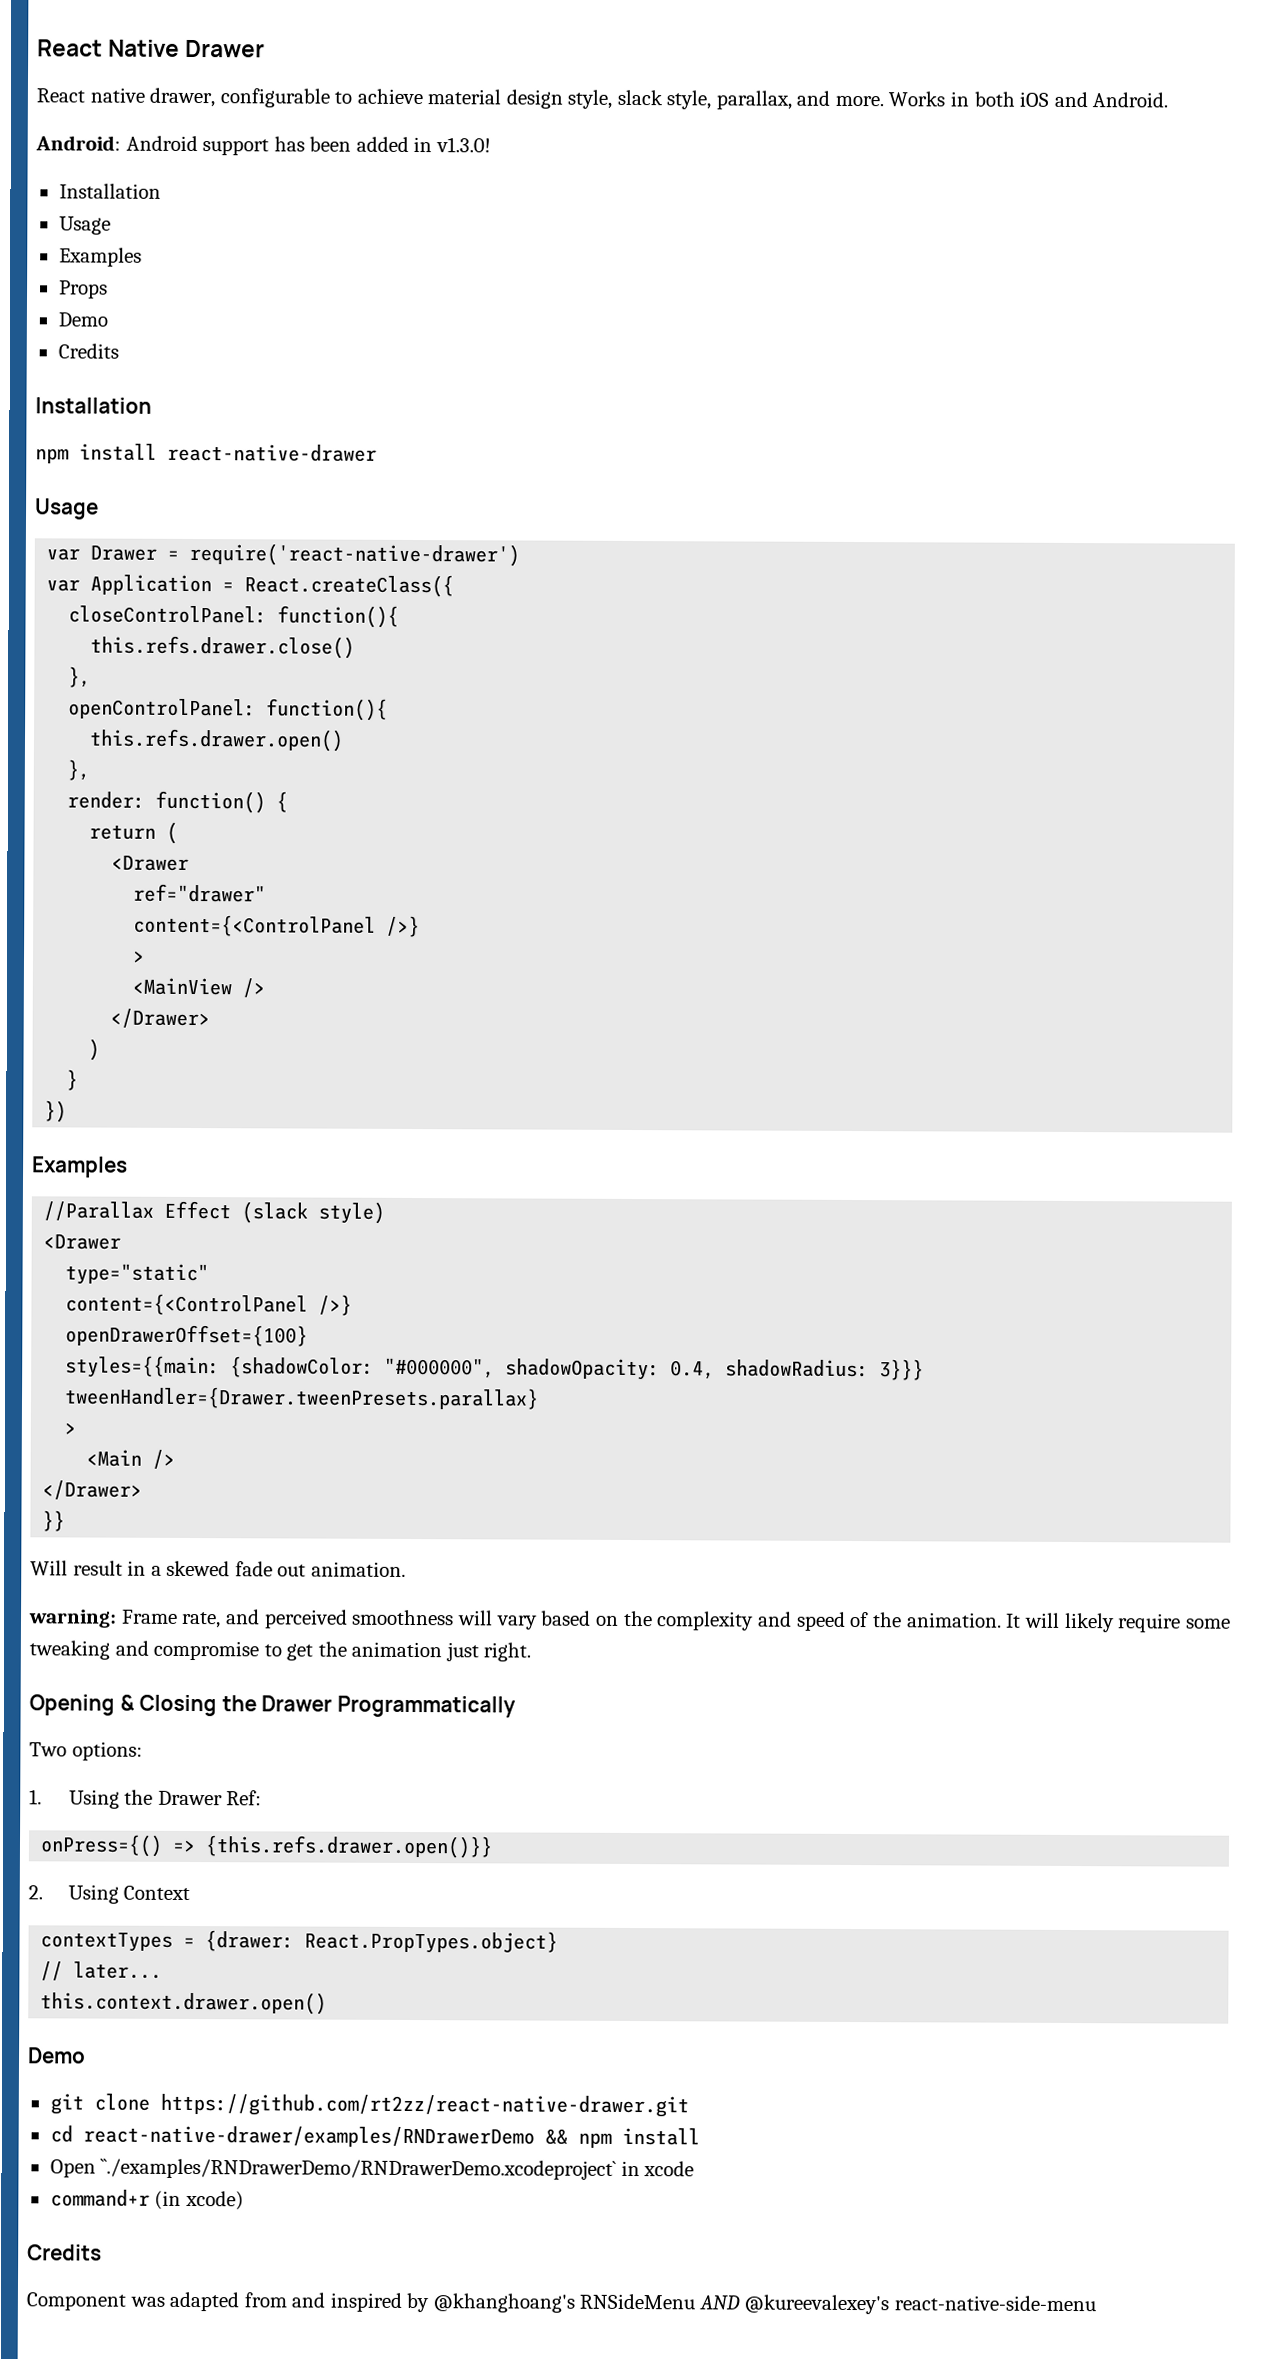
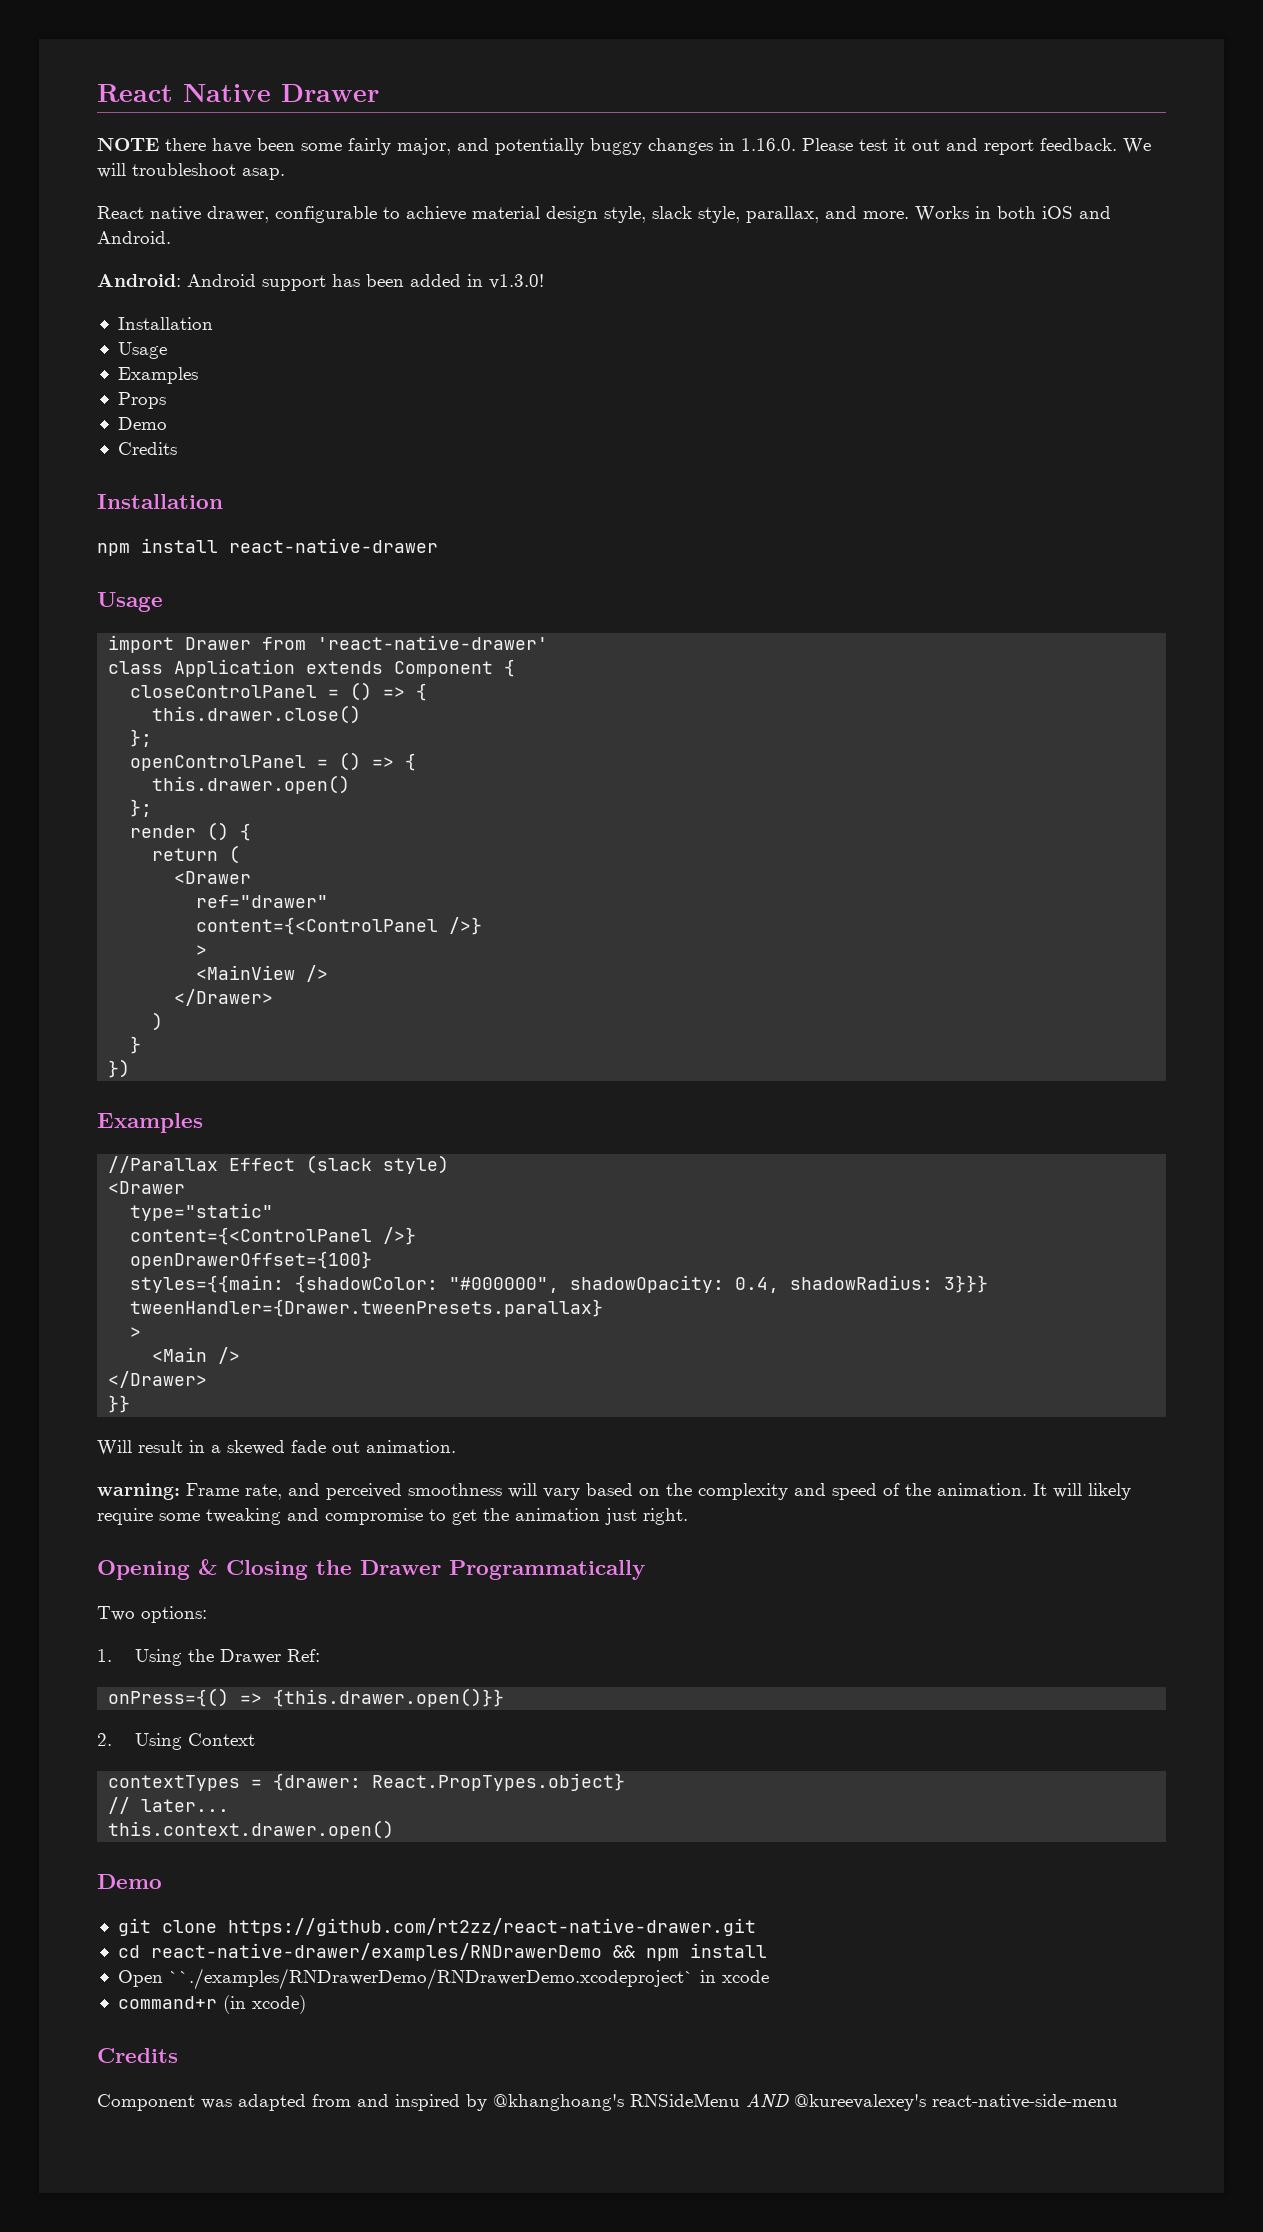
(266, 48) none -> [97,138,1151,155] [97,163,285,180] // NOTE there have been some fairly major, and potentially buggy changes in 1.16.0. Please test it out and report feedback. We will troubleshoot asap.
[46,542,521,567] [46,574,455,598] [68,605,400,628] [90,635,356,659] [68,666,92,688] [68,698,389,721] [89,728,345,752] [67,759,91,781] [67,790,267,814] var Drawer = require('react-native-drawer') // var Application = React.createClass({ // closeControlPanel: function(){ // this.refs.drawer.close() // }, // openControlPanel: function(){ // this.refs.drawer.open() // }, // render: function() -> [108,635,549,653] [108,659,516,677] [130,682,428,701] [152,705,362,724] [130,729,153,747] [130,752,417,771] [152,775,351,794] [130,799,153,817] [130,822,230,841] import Drawer from 'react-native-drawer' // class Application extends Component { // closeControlPanel = () => { // this.drawer.close() // }; // openControlPanel = () => { // this.drawer.open() // }; // render ()
[205,1835,494,1859] {this.refs.drawer.open()}} -> [273,1688,505,1707] {this.drawer.open()}}

